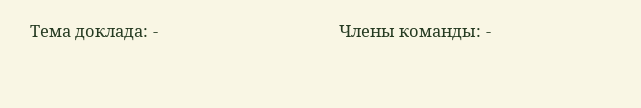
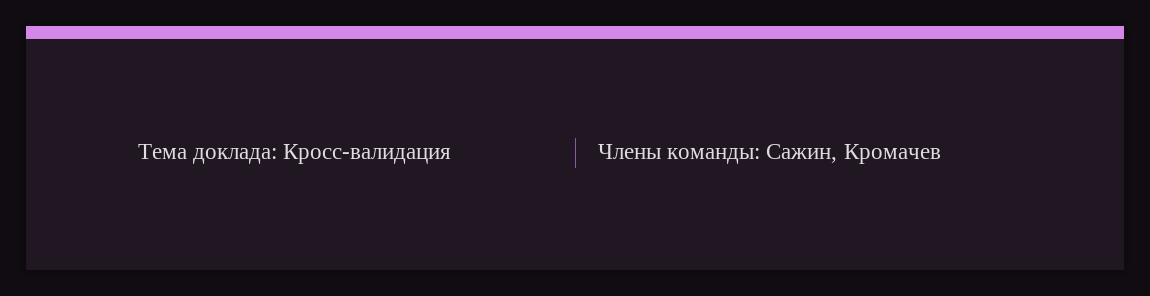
[152,32,158,37] - -> [283,144,452,164] Кросс-валидация
[485,32,491,37] - -> [766,144,941,164] Сажин, Кромачев

